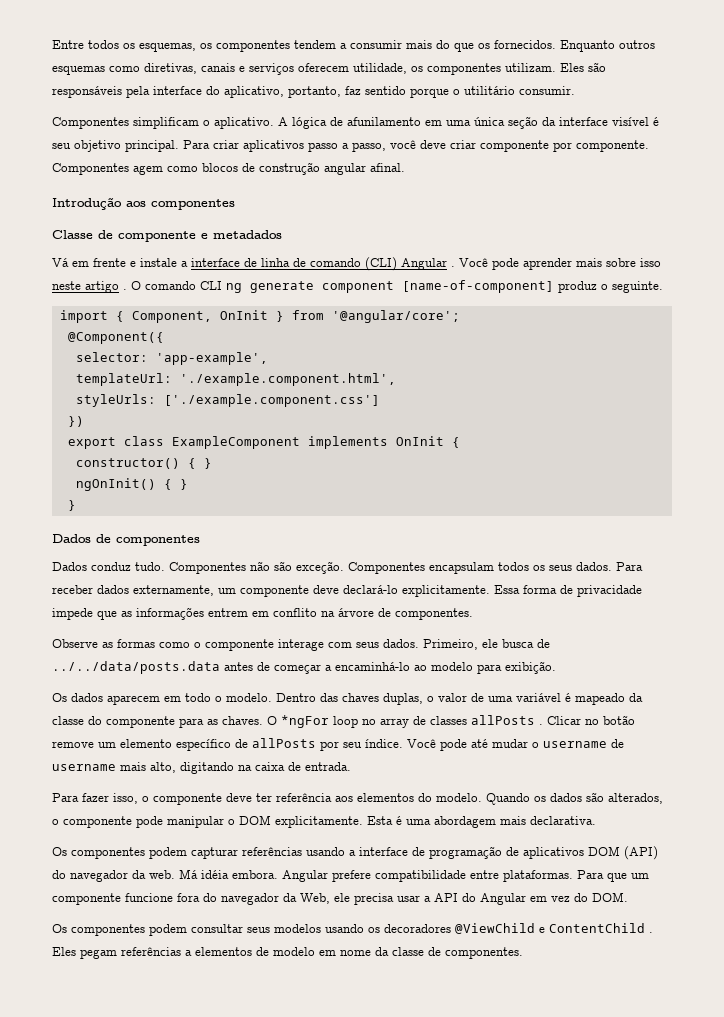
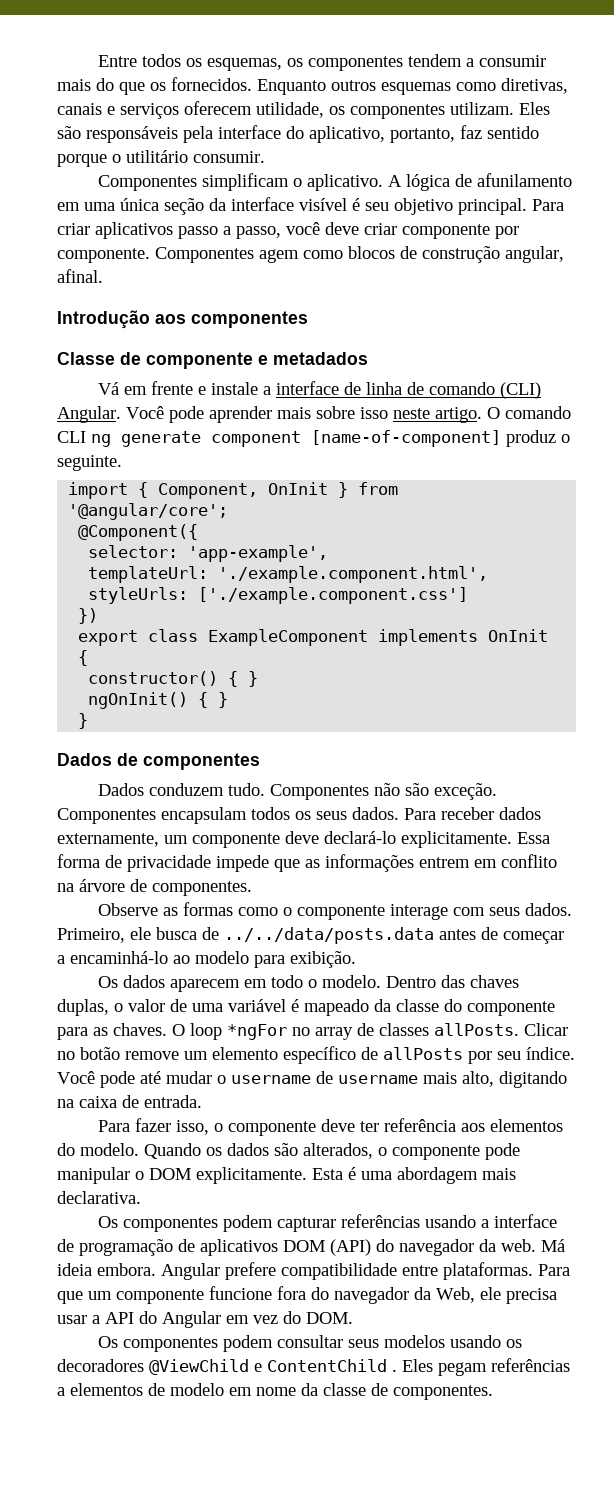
[324,163,366,175] angular -> [505,246,564,263] angular,
[401,258,455,270] Angular . -> [57,406,121,423] Angular.
[85,281,127,293] artigo . -> [435,407,482,423] artigo.
[91,562,131,571] conduz -> [149,783,225,796] conduzem
[281,715,358,728] *ngFor loop -> [190,1023,287,1040] loop *ngFor
[471,715,543,725] allPosts . -> [434,1023,519,1036] allPosts.
[201,870,229,879] idéia -> [57,1263,92,1276] ideia

